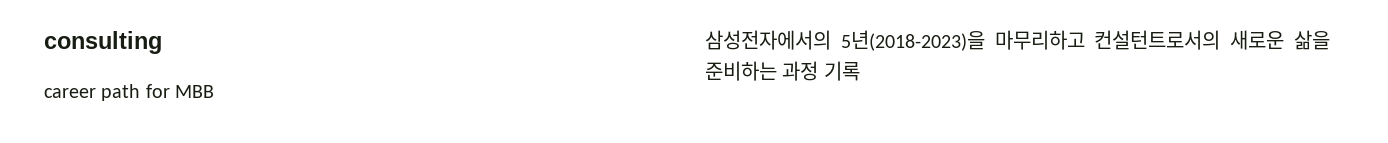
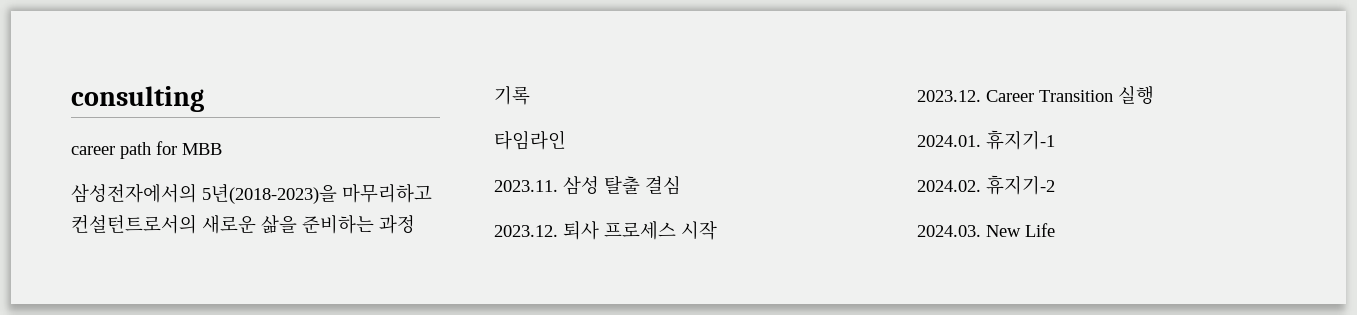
(860, 71) none -> [494,130,566,150] [494,175,681,195] [494,221,717,240] [917,86,1154,105] [917,130,1055,150] [917,175,1055,195] [917,223,1055,237] // 타임라인 // 2023.11. 삼성 탈출 결심 // 2023.12. 퇴사 프로세스 시작 // 2023.12. Career Transition 실행 // 2024.01. 휴지기-1 // 2024.02. 휴지기-2 // 2024.03. New Life

